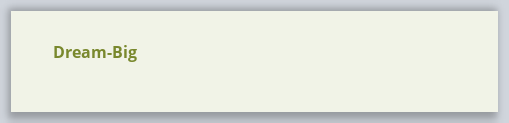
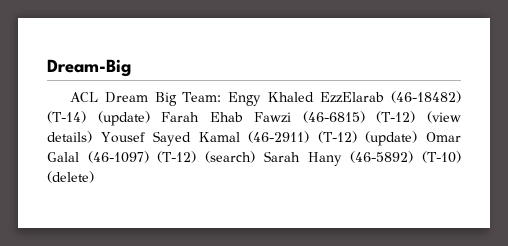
(137, 53) none -> [69,91,462,106] [47,111,461,126] [47,131,462,146] [47,151,462,166] [47,171,94,183] // ACL Dream Big Team: Engy Khaled EzzElarab (46-18482) (T-14) (update) Farah Ehab Fawzi (46-6815) (T-12) (view details) Yousef Sayed Kamal (46-2911) (T-12) (update) Omar Galal (46-1097) (T-12) (search) Sarah Hany (46-5892) (T-10) (delete)

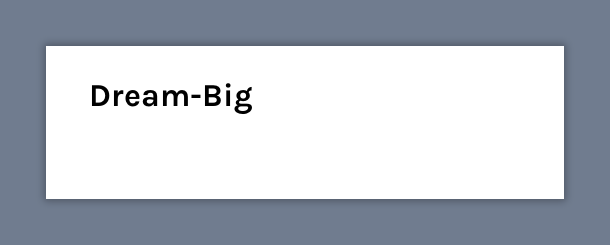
[69,91,462,106] [47,111,461,126] [47,131,462,146] [47,151,462,166] [47,171,94,183] // ACL Dream Big Team: Engy Khaled EzzElarab (46-18482) (T-14) (update) Farah Ehab Fawzi (46-6815) (T-12) (view details) Yousef Sayed Kamal (46-2911) (T-12) (update) Omar Galal (46-1097) (T-12) (search) Sarah Hany (46-5892) (T-10) (delete) -> (253, 99) none

